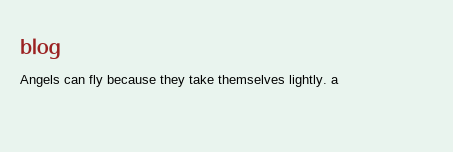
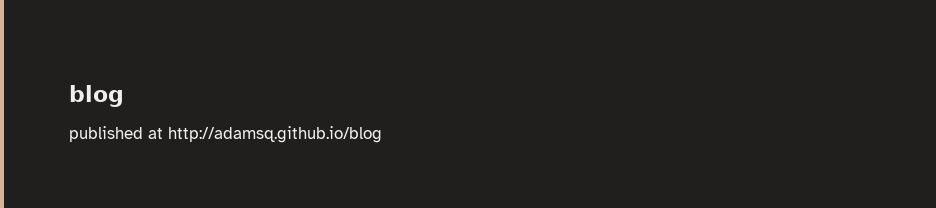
[20,75,339,87] Angels can fly because they take themselves lightly. a -> [69,126,382,143] published at http://adamsq.github.io/blog

